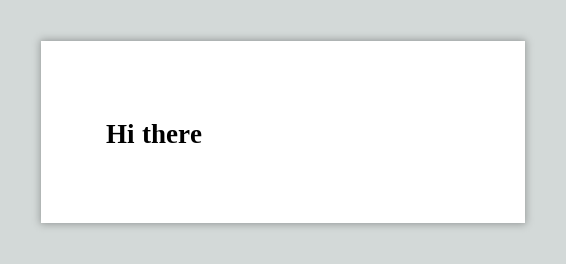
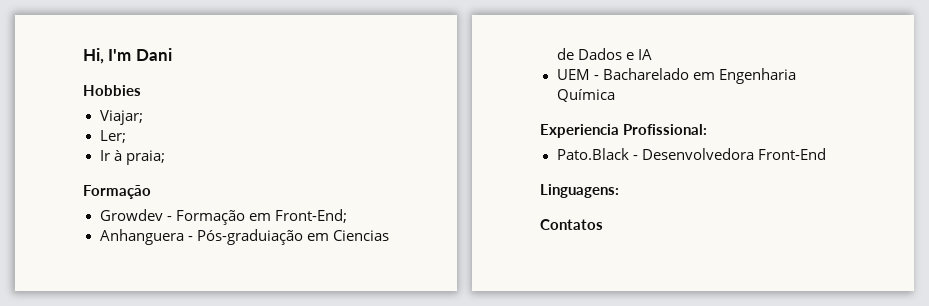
[106,124,203,143] Hi there -> [83,48,172,64] [83,85,141,96] [99,110,143,125] [99,130,126,143] [99,150,165,165] [83,185,151,199] [99,209,347,225] [99,229,389,245] [556,48,652,60] [556,68,796,84] [556,89,615,102] [540,124,708,138] [556,148,826,160] [540,184,619,198] [540,219,603,230] Hi, I'm Dani // Hobbies // Viajar; // Ler; // Ir à praia; // Formação // Growdev - Formação em Front-End; // Anhanguera - Pós-graduiação em Ciencias de Dados e IA // UEM - Bacharelado em Engenharia Química // Experiencia Profissional: // Pato.Black - Desenvolvedora Front-End // Linguagens: // Contatos

